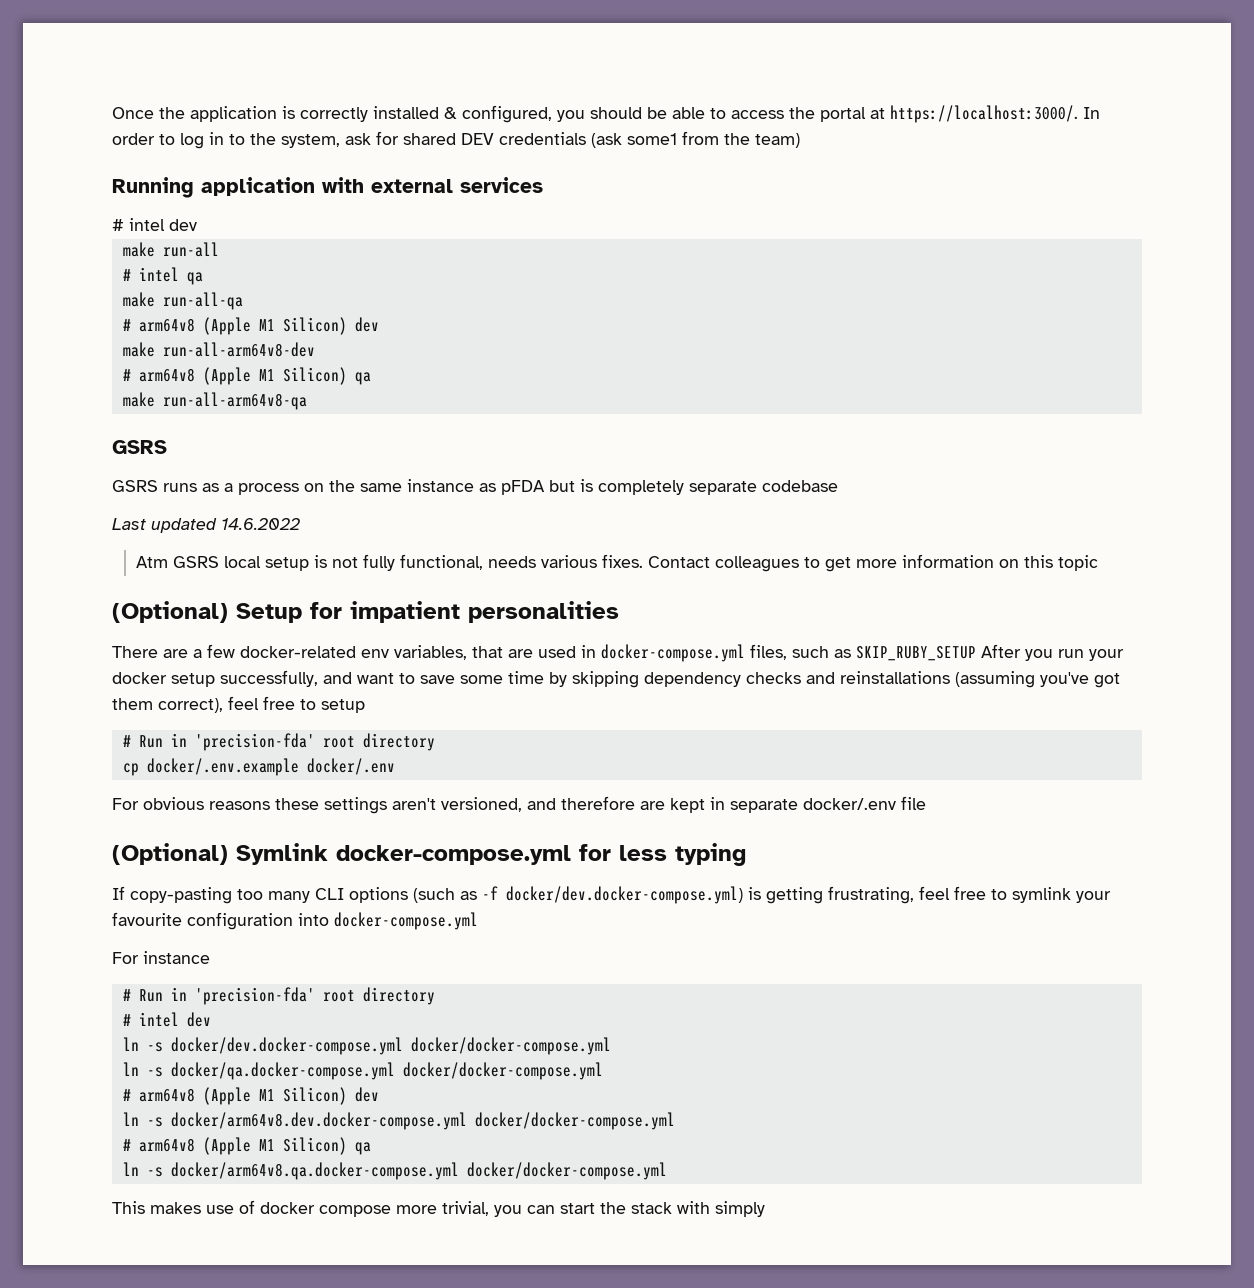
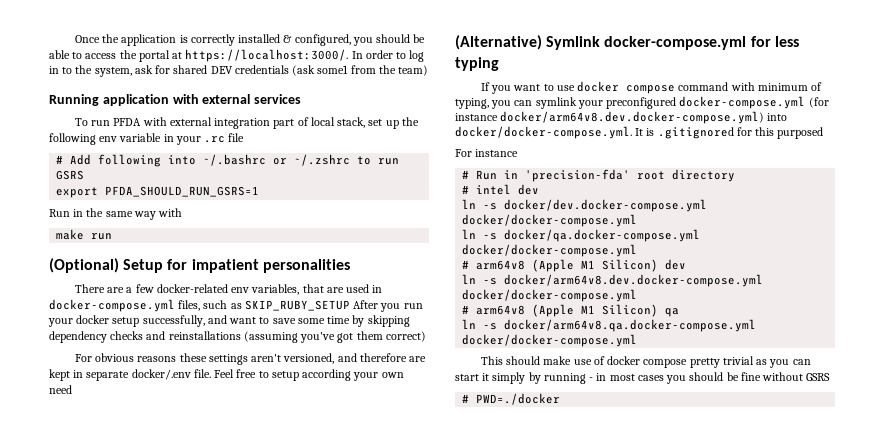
[112,218,197,231] [122,242,219,257] [122,267,203,285] [122,292,243,310] [122,317,379,335] [122,342,315,357] [122,367,371,385] [122,392,307,410] [112,440,167,454] [112,479,838,495] [112,518,300,533] [135,554,1098,572] # intel dev // make run-all // # intel qa // make run-all-qa // # arm64v8 (Apple M1 Silicon) dev // make run-all-arm64v8-dev // # arm64v8 (Apple M1 Silicon) qa // make run-all-arm64v8-qa // GSRS // GSRS runs as a process on the same instance as pFDA but is completely separate codebase // Last updated 14.6.2022 // Atm GSRS local setup is not fully functional, needs various fixes. Contact colleagues to get more information on this topic -> [74,117,419,129] [49,133,245,145] [56,154,400,167] [56,170,85,180] [56,186,260,198] [49,208,183,220] [56,229,113,240] To run PFDA with external integration part of local stack, set up the following env variable in your .rc file // # Add following into ~/.bashrc or ~/.zshrc to run GSRS // export PFDA_SHOULD_RUN_GSRS=1 // Run in the same way with // make run
[158,696,365,713] [122,733,435,751] [122,758,395,776] correct), feel free to setup // # Run in 'precision-fda' root directory // cp docker/.env.example docker/.env -> [385,331,426,342] correct)
[901,796,926,810] [112,843,228,865] file // (Optional) -> [193,369,404,381] [49,385,72,394] [455,35,542,50] file. Feel free to setup according your own need // (Alternative)
[130,886,1111,904] [112,912,478,930] copy-pasting too many CLI options (such as -f docker/dev.docker-compose.yml) is getting frustrating, feel free to symlink your favourite configuration into docker-compose.yml -> [491,81,823,94] [455,96,829,109] [455,111,788,124] [455,126,824,139] you want to use docker compose command with minimum of typing, you can symlink your preconfigured docker-compose.yml (for instance docker/arm64v8.dev.docker-compose.yml) into docker/docker-compose.yml. It is .gitignored for this purposed
[150,1202,201,1214] makes -> [506,356,572,365] should make
[396,1201,765,1217] more trivial, you can start the stack with simply -> [689,356,811,368] [455,372,831,384] [462,393,561,405] pretty trivial as you can start it simply by running - in most cases you should be fine without GSRS // # PWD=./docker

